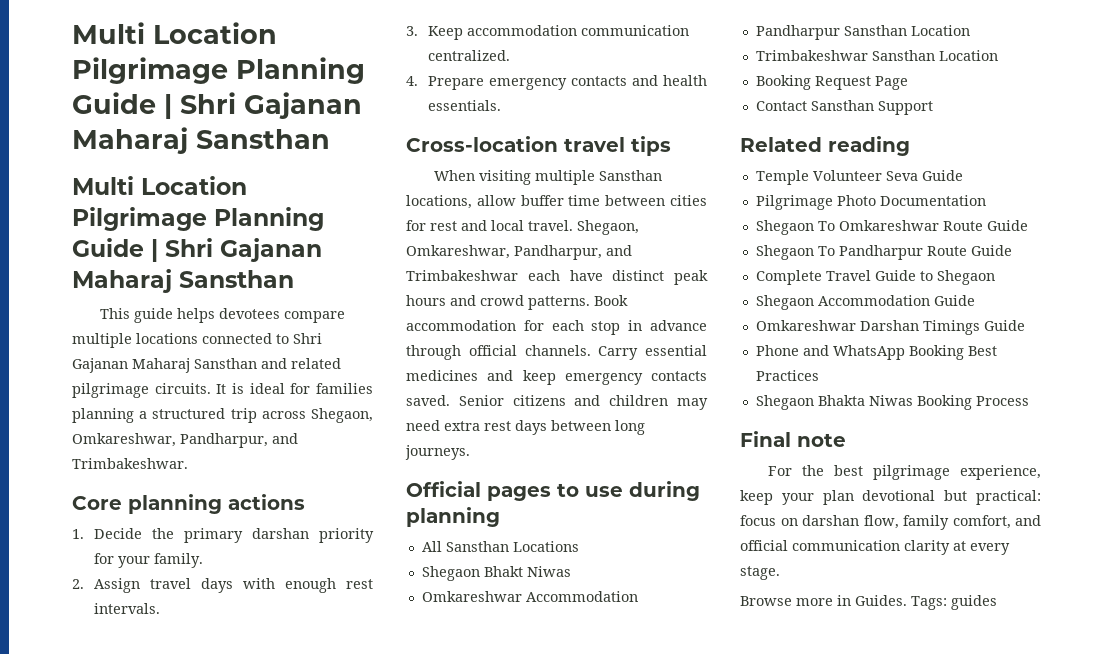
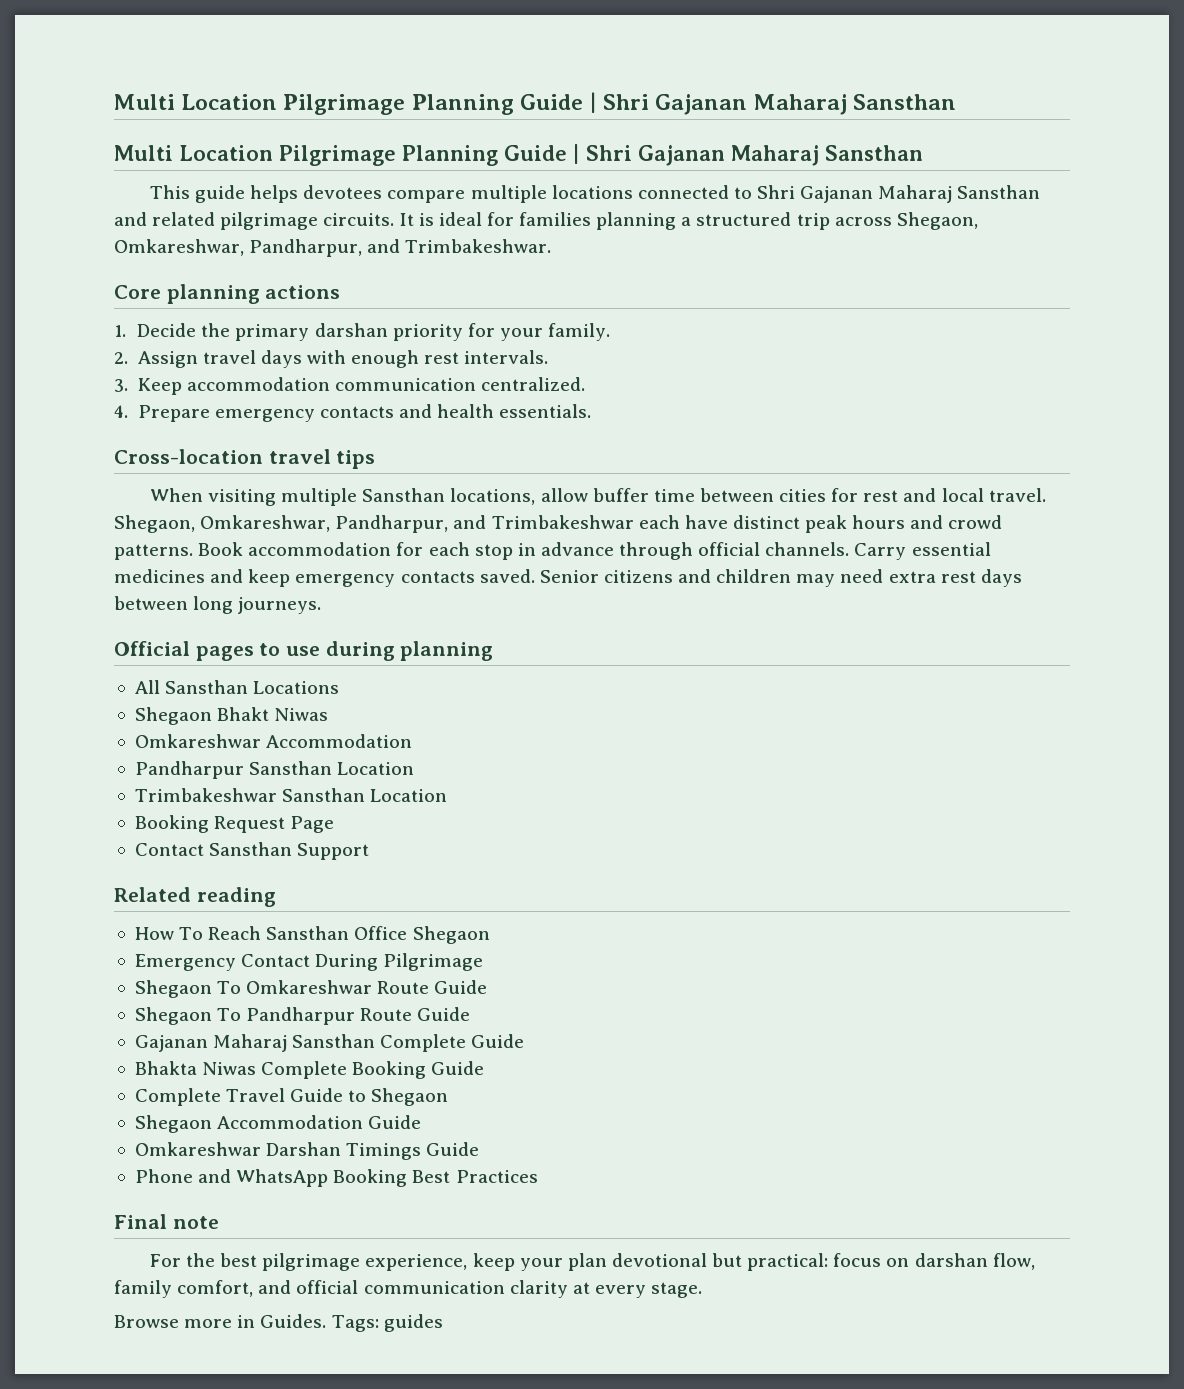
[755,170,963,185] [755,195,986,210] Temple Volunteer Seva Guide // Pilgrimage Photo Documentation -> [134,926,490,944] [134,953,484,971] How To Reach Sansthan Office Shegaon // Emergency Contact During Pilgrimage
(1012, 250) none -> [134,1034,525,1052] [134,1061,485,1079] // Gajanan Maharaj Sansthan Complete Guide // Bhakta Niwas Complete Booking Guide
[755,395,1029,410] // Shegaon Bhakta Niwas Booking Process -> (538, 1176) none

